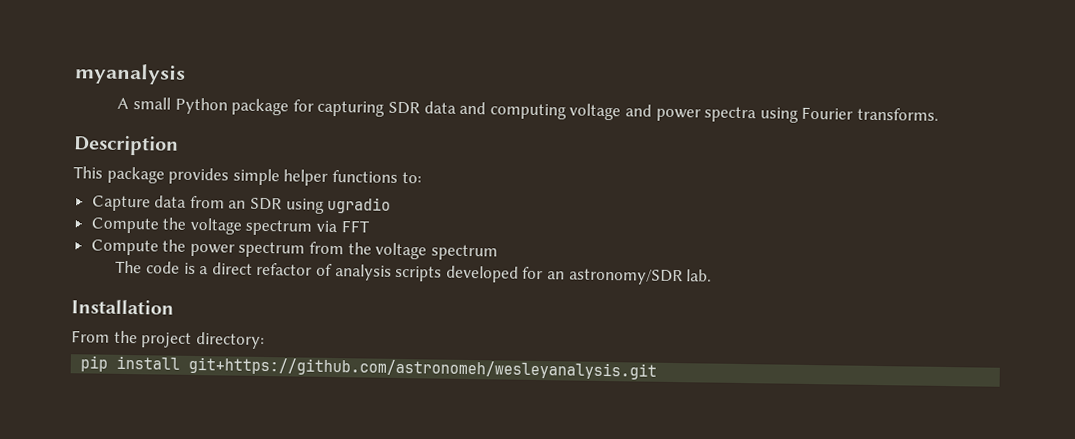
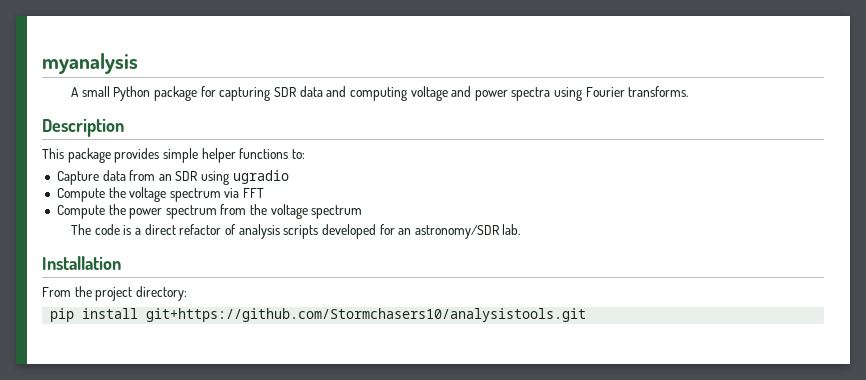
[188,356,658,380] git+https://github.com/astronomeh/wesleyanalysis.git -> [146,308,587,322] git+https://github.com/Stormchasers10/analysistools.git

